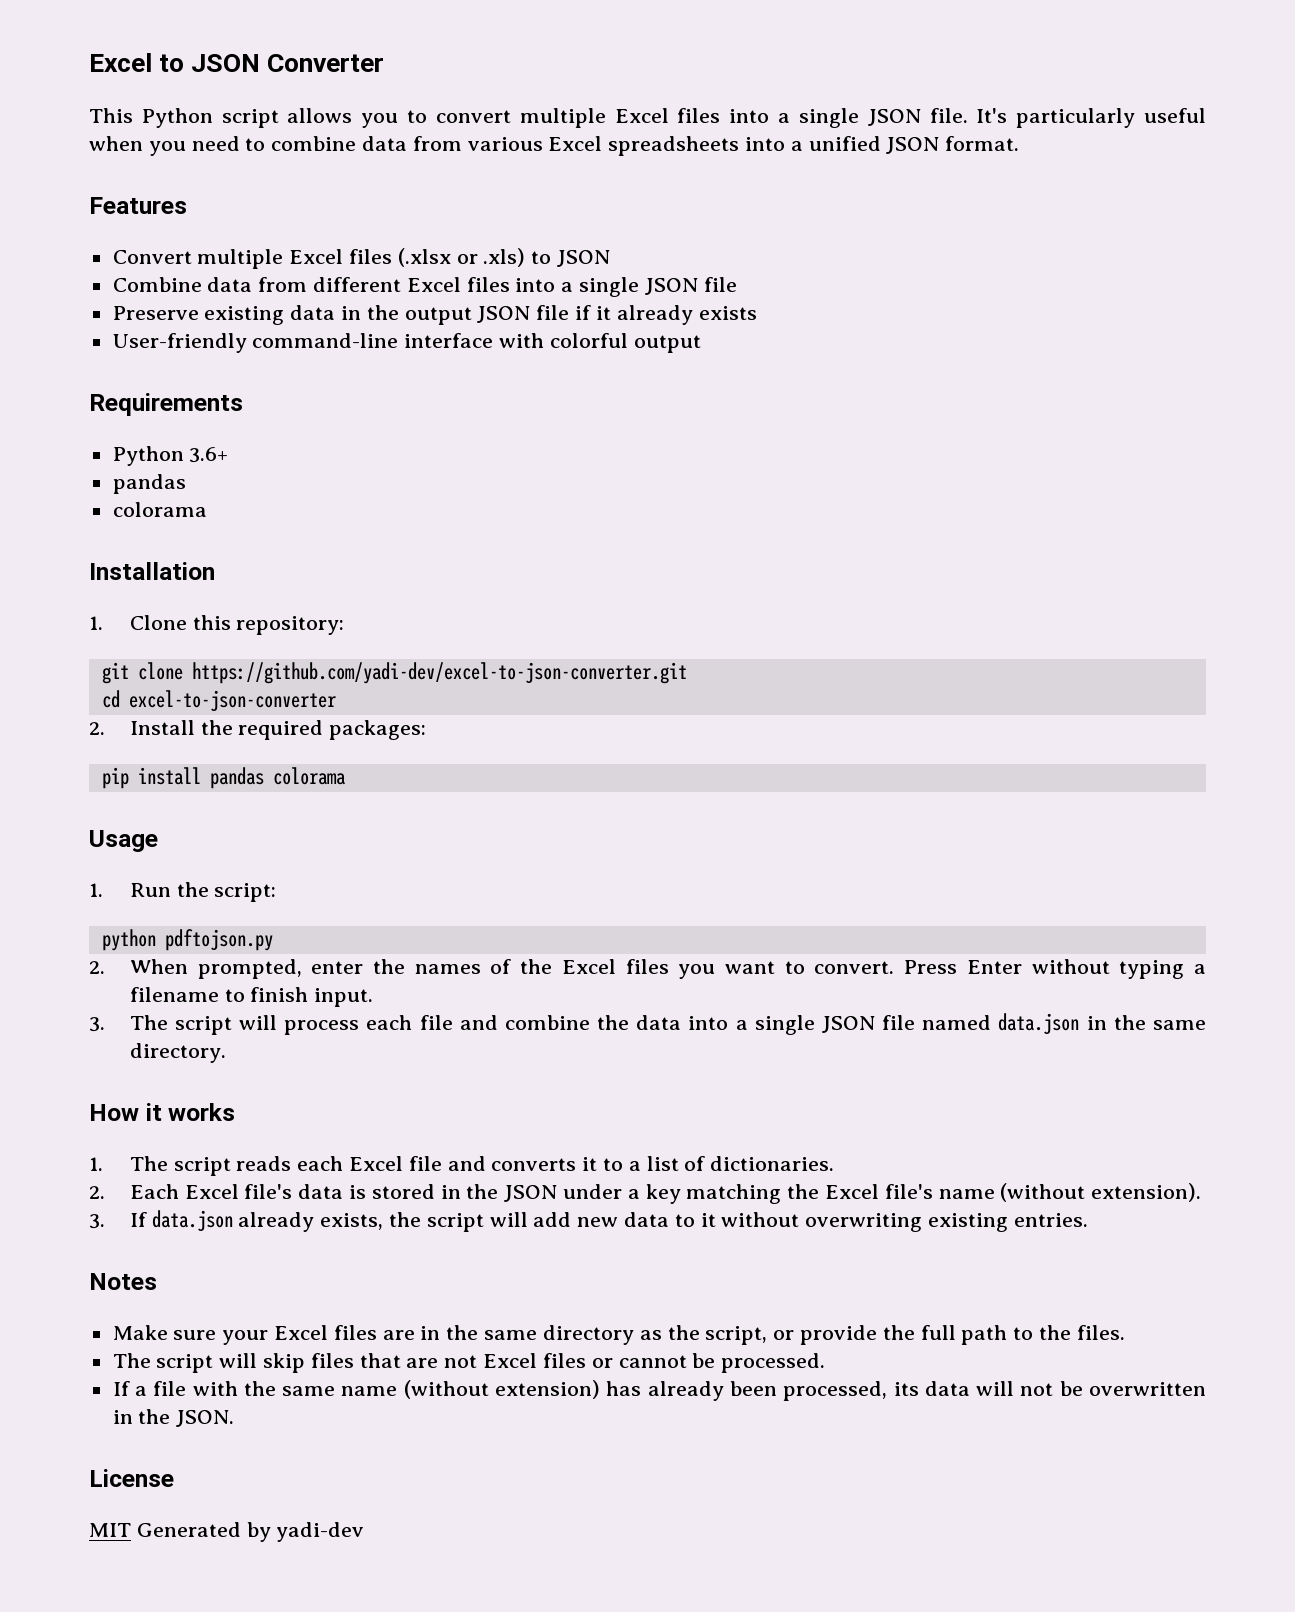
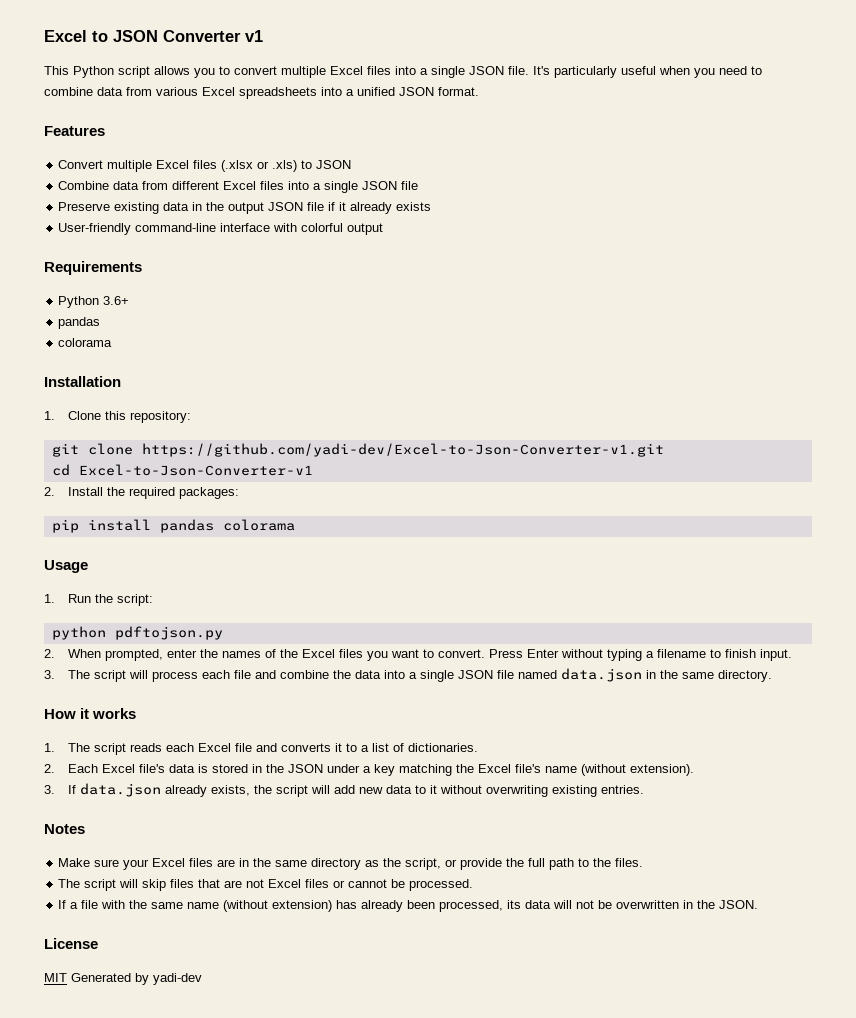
(385, 63) none -> [245,30,263,42] v1
[191,662,687,684] https://github.com/yadi-dev/excel-to-json-converter.git -> [141,443,664,457] https://github.com/yadi-dev/Excel-to-Json-Converter-v1.git
[128,690,336,712] excel-to-json-converter -> [78,464,313,476] Excel-to-Json-Converter-v1

